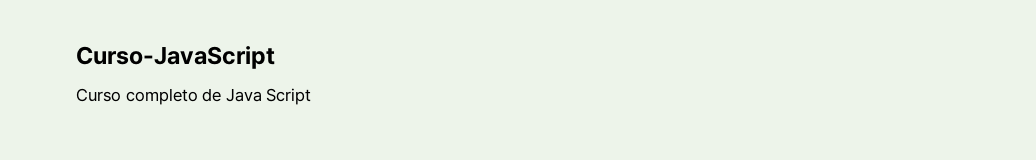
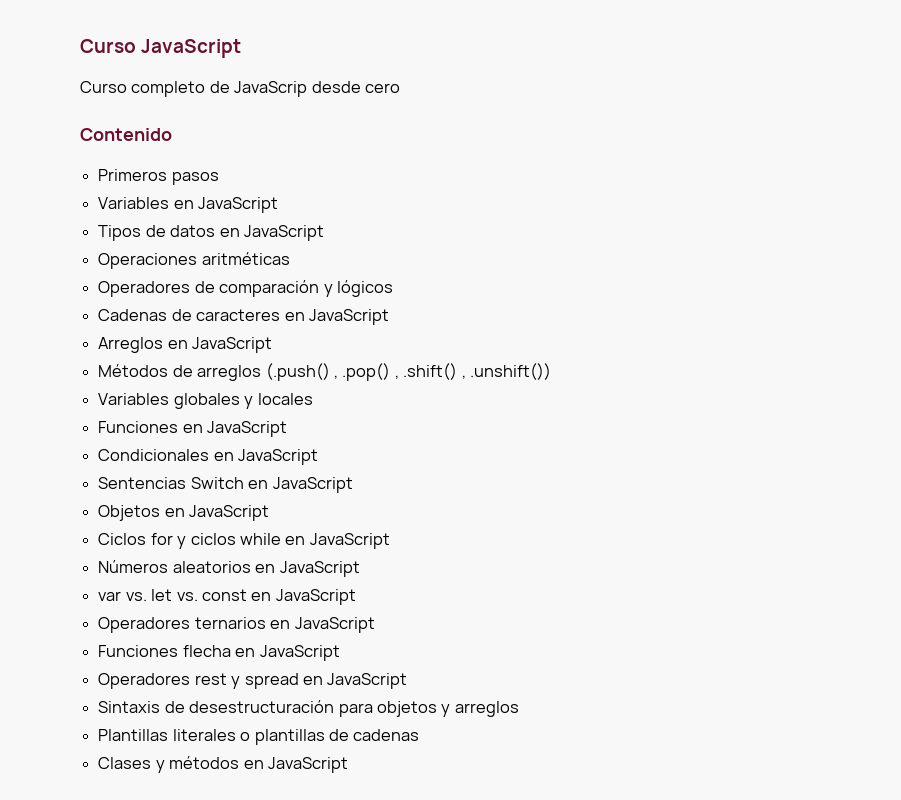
[76,46,275,69] Curso-JavaScript -> [80,39,242,58] Curso JavaScript
[225,88,312,105] Java Script -> [234,81,401,97] [80,128,172,141] [98,169,219,185] [98,197,279,213] [98,225,324,241] [98,252,290,269] [98,280,393,297] [98,309,389,325] [98,337,273,353] [98,363,552,381] [98,393,313,409] [98,421,288,437] [98,449,319,465] [98,477,353,493] [98,505,270,521] [98,533,390,549] [98,560,360,577] [98,589,356,605] [98,617,375,633] [98,645,340,661] [98,673,408,689] [98,700,519,717] [98,729,420,745] [98,756,348,773] JavaScrip desde cero // Contenido // Primeros pasos // Variables en JavaScript // Tipos de datos en JavaScript // Operaciones aritméticas // Operadores de comparación y lógicos // Cadenas de caracteres en JavaScript // Arreglos en JavaScript // Métodos de arreglos (.push() , .pop() , .shift() , .unshift()) // Variables globales y locales // Funciones en JavaScript // Condicionales en JavaScript // Sentencias Switch en JavaScript // Objetos en JavaScript // Ciclos for y ciclos while en JavaScript // Números aleatorios en JavaScript // var vs. let vs. const en JavaScript // Operadores ternarios en JavaScript // Funciones flecha en JavaScript // Operadores rest y spread en JavaScript // Sintaxis de desestructuración para objetos y arreglos // Plantillas literales o plantillas de cadenas // Clases y métodos en JavaScript

